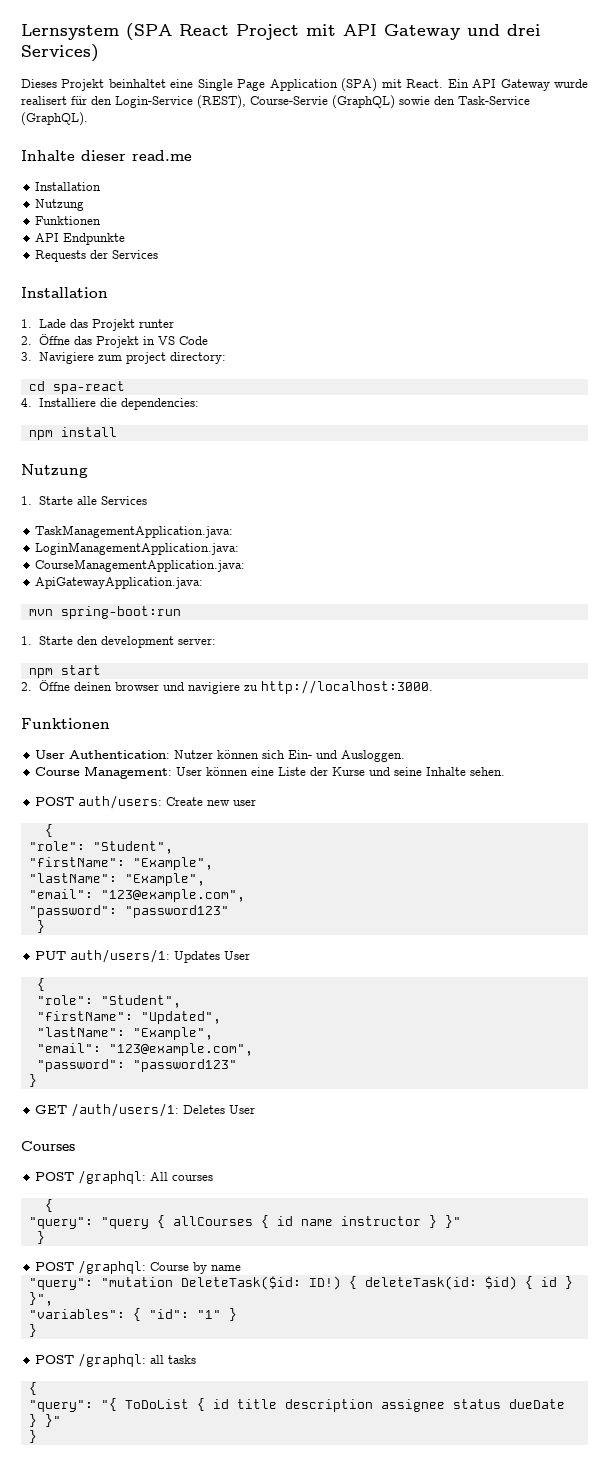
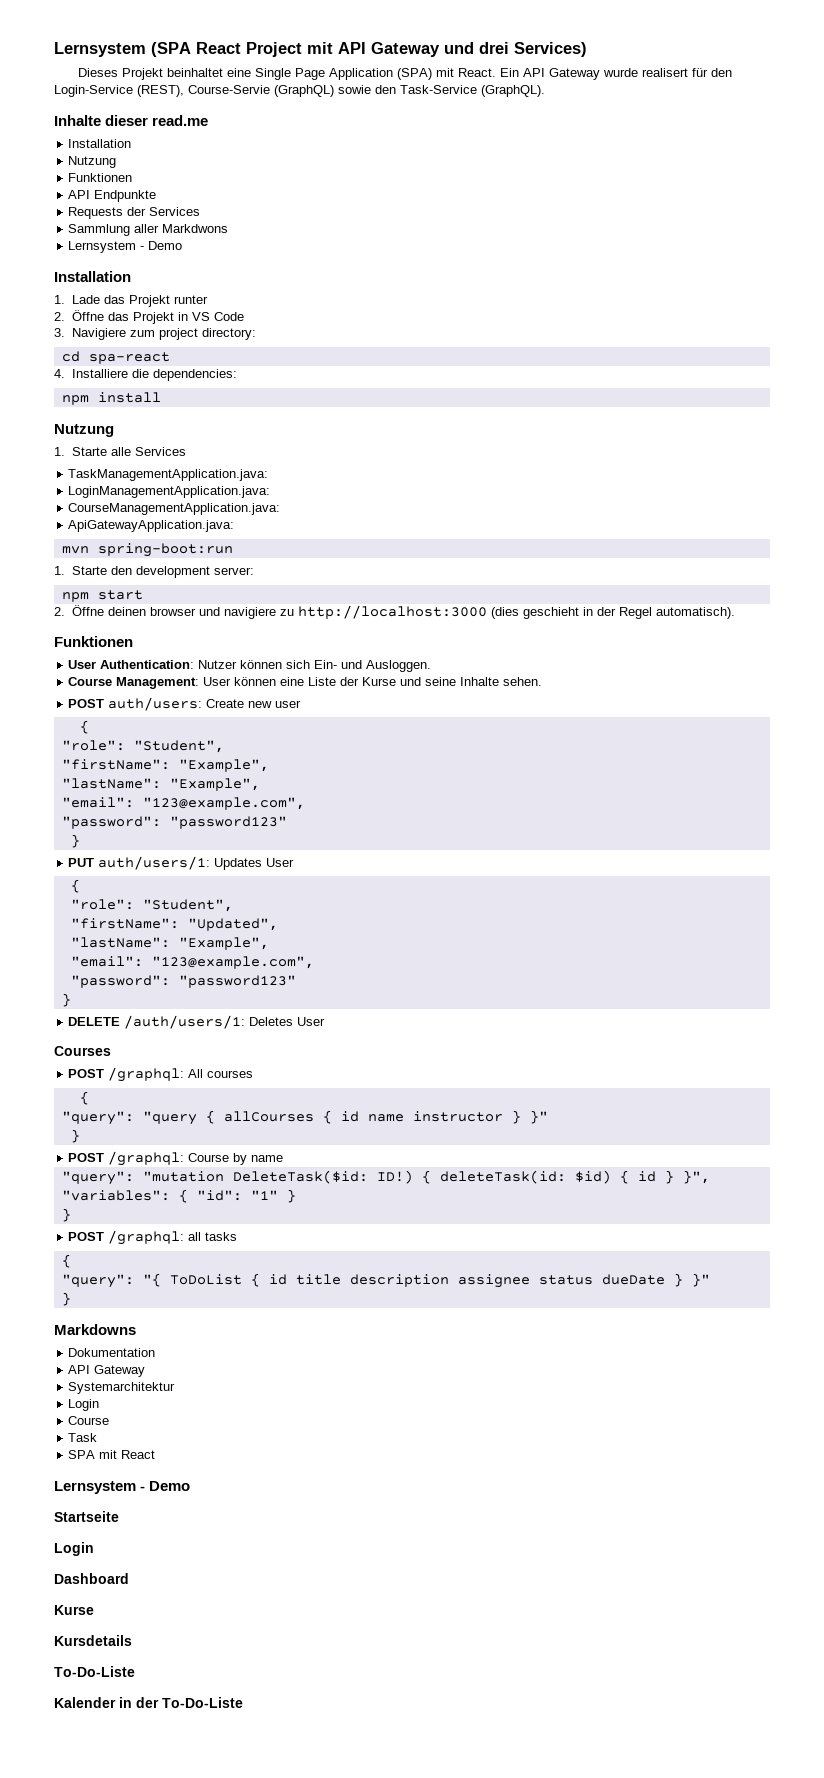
(159, 254) none -> [68,224,229,236] [68,241,183,253] // Sammlung aller Markdwons // Lernsystem - Demo
[260,680,433,694] http://localhost:3000. -> [297,605,735,619] http://localhost:3000 (dies geschieht in der Regel automatisch).
[35,1105,68,1114] GET -> [68,1017,121,1026] DELETE
(37, 1436) none -> [54,1324,136,1335] [68,1348,156,1357] [68,1365,146,1377] [68,1382,176,1394] [68,1399,100,1411] [68,1416,110,1425] [68,1433,98,1442] [68,1450,156,1459] [54,1481,191,1494] [54,1511,119,1522] [54,1542,94,1556] [54,1573,129,1584] [54,1605,94,1615] [54,1635,132,1646] [54,1666,135,1677] [54,1697,243,1708] // Markdowns // Dokumentation // API Gateway // Systemarchitektur // Login // Course // Task // SPA mit React // Lernsystem - Demo // Startseite // Login // Dashboard // Kurse // Kursdetails // To-Do-Liste // Kalender in der To-Do-Liste

